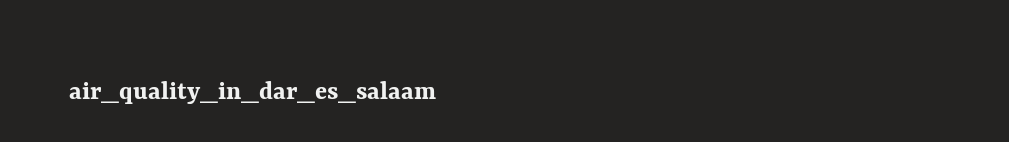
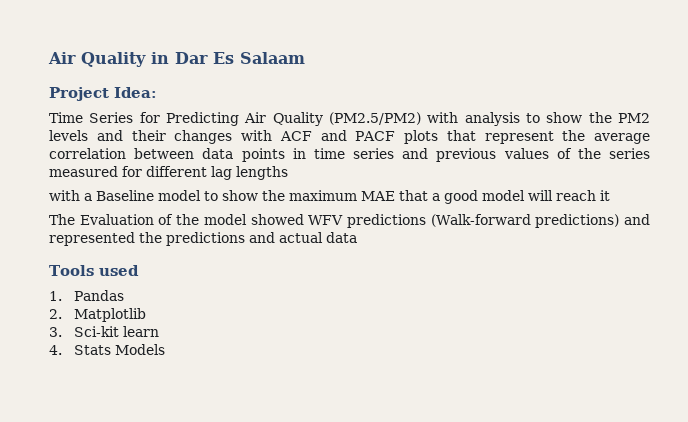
[69,81,436,104] air_quality_in_dar_es_salaam -> [48,52,305,67] [49,87,157,101] [49,112,650,126] [49,130,650,144] [49,148,650,162] [49,166,288,180] [49,190,610,204] [49,214,651,228] [49,232,357,246] [49,265,139,276] [49,290,125,301] [49,308,147,322] [49,326,160,337] [49,344,166,355] Air Quality in Dar Es Salaam // Project Idea: // Time Series for Predicting Air Quality (PM2.5/PM2) with analysis to show the PM2 levels and their changes with ACF and PACF plots that represent the average correlation between data points in time series and previous values of the series measured for different lag lengths // with a Baseline model to show the maximum MAE that a good model will reach it // The Evaluation of the model showed WFV predictions (Walk-forward predictions) and represented the predictions and actual data // Tools used // 1. Pandas // 2. Matplotlib // 3. Sci-kit learn // 4. Stats Models

